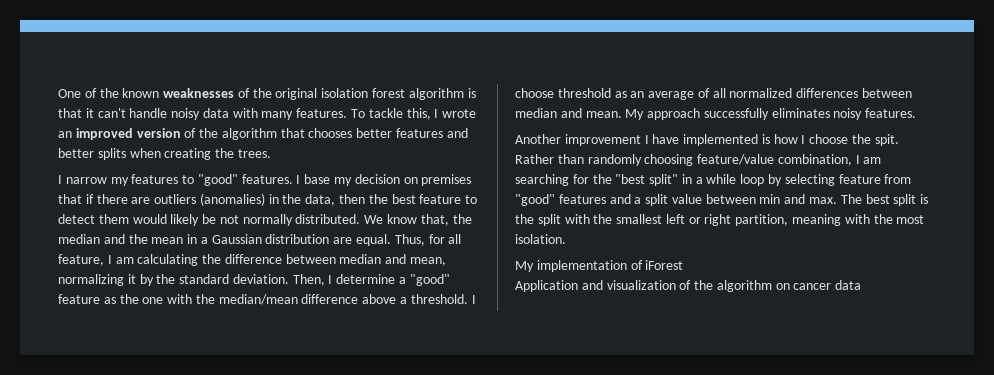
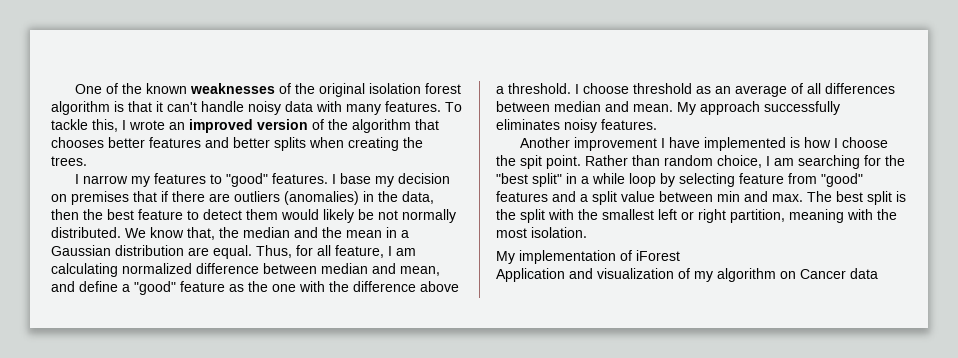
[202,254,222,264] the -> [122,263,192,274] normalized
[58,274,396,286] normalizing it by the standard deviation. Then, I determine -> [51,281,118,292] and define
[218,294,298,305] median/mean -> (349, 286) none
[729,88,793,98] normalized -> (821, 88) none
[874,134,899,146] [515,154,852,166] spit. Rather than randomly choosing feature/value combination, -> [520,155,762,169] spit point. Rather than random choice,
[694,280,714,290] the -> [694,271,713,282] my
[793,283,832,290] cancer -> [800,269,846,279] Cancer

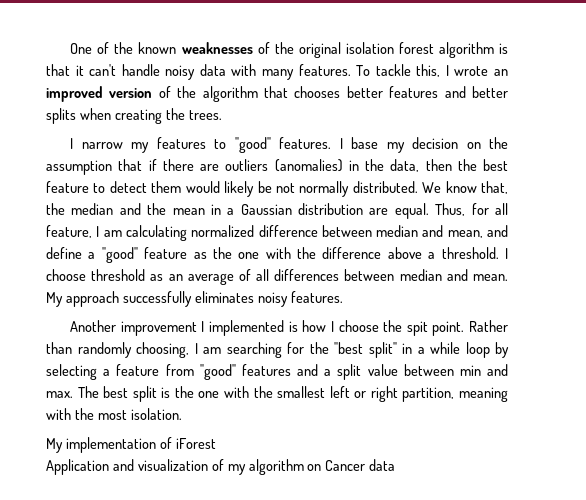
[71,191,129,205] premises -> [488,137,508,149] [46,160,112,175] the assumption
[669,137,701,148] have -> (205, 326) none
[664,155,762,168] random choice, -> [77,342,189,358] randomly choosing,
(735, 180) none -> [103,369,111,376] a
[520,209,545,223] split -> [198,391,220,398] one

